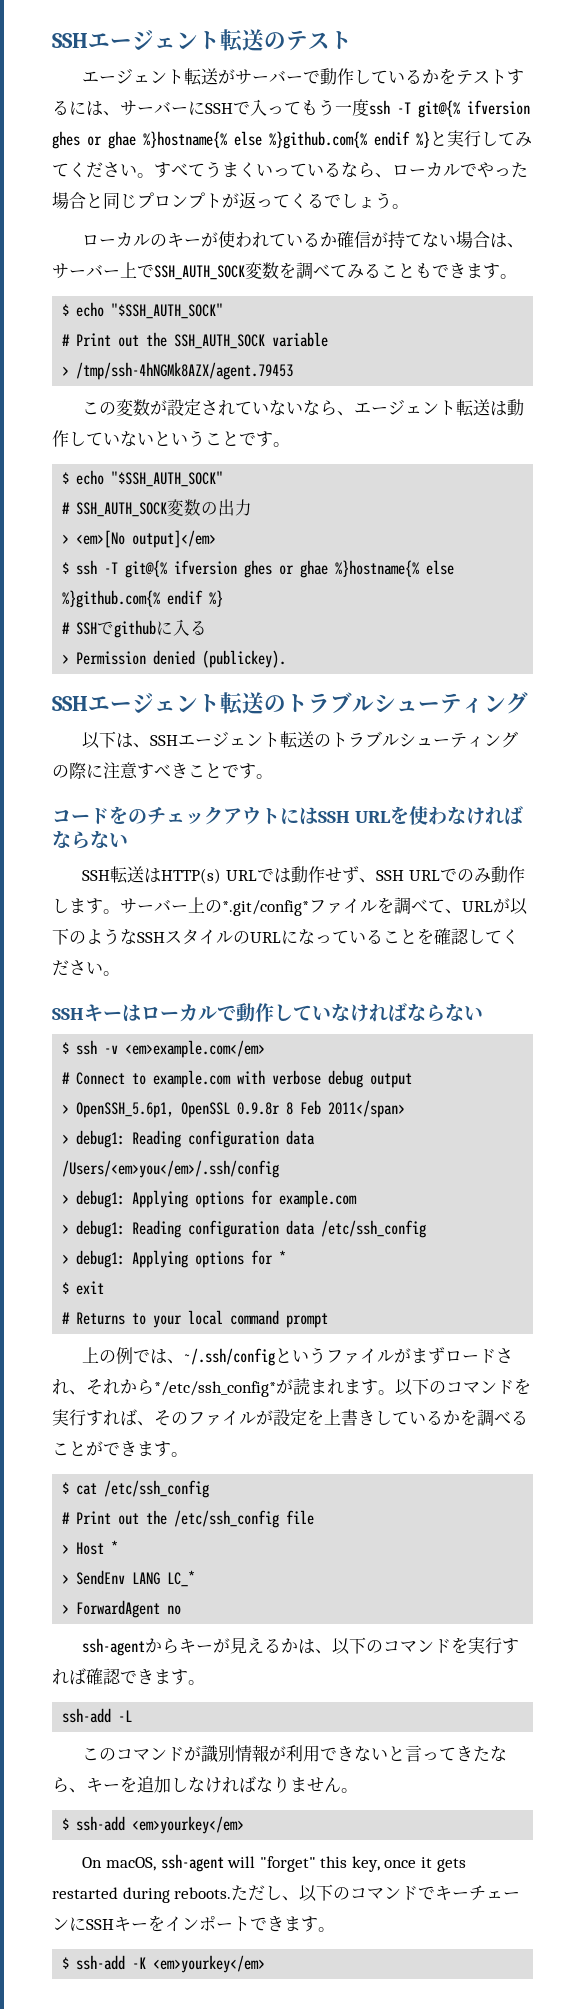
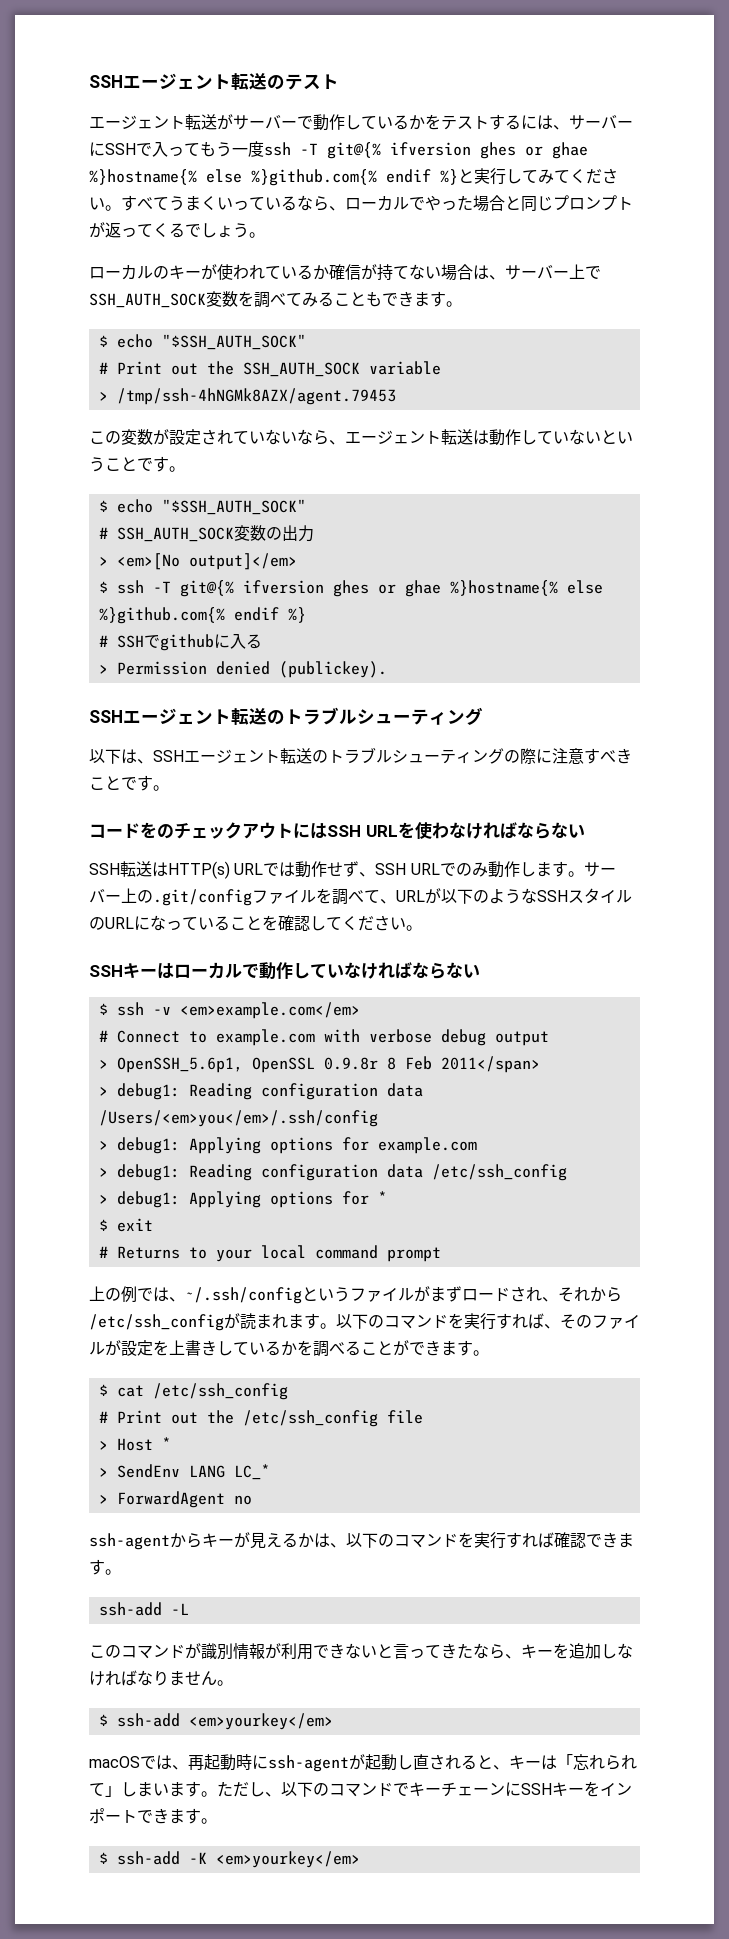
[222,900,309,916] *.git/config* -> [153,889,252,906] .git/config
[154,1381,276,1397] */etc/ssh_config* -> [89,1314,224,1331] /etc/ssh_config
[82,1854,466,1872] [52,1887,232,1903] On macOS, ssh-agent will "forget" this key, once it gets restarted during reboots. -> [89,1754,637,1772] [89,1781,217,1797] macOSでは、再起動時にssh-agentが起動し直されると、キーは「忘れられて」しまいます。

